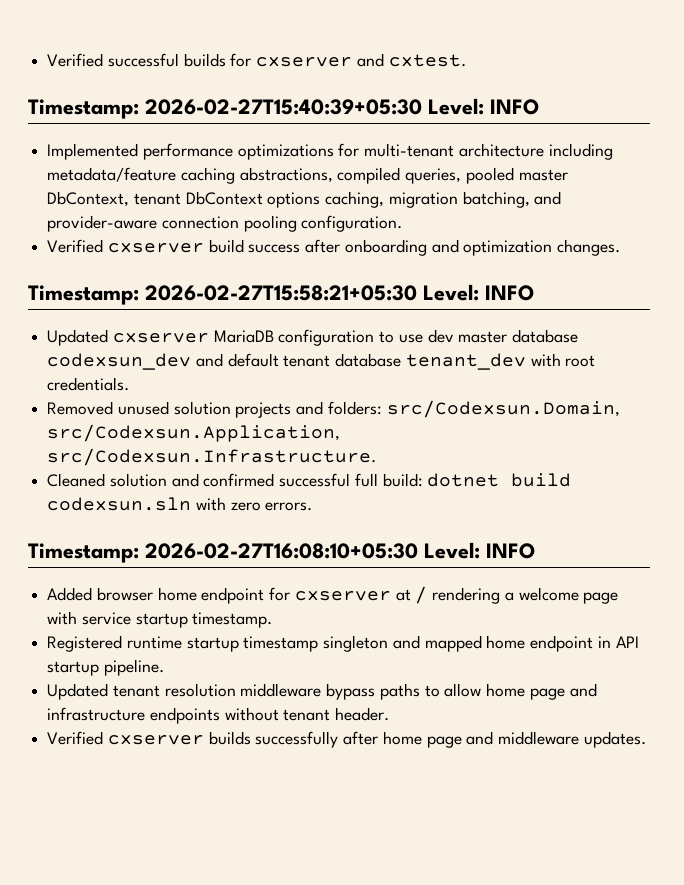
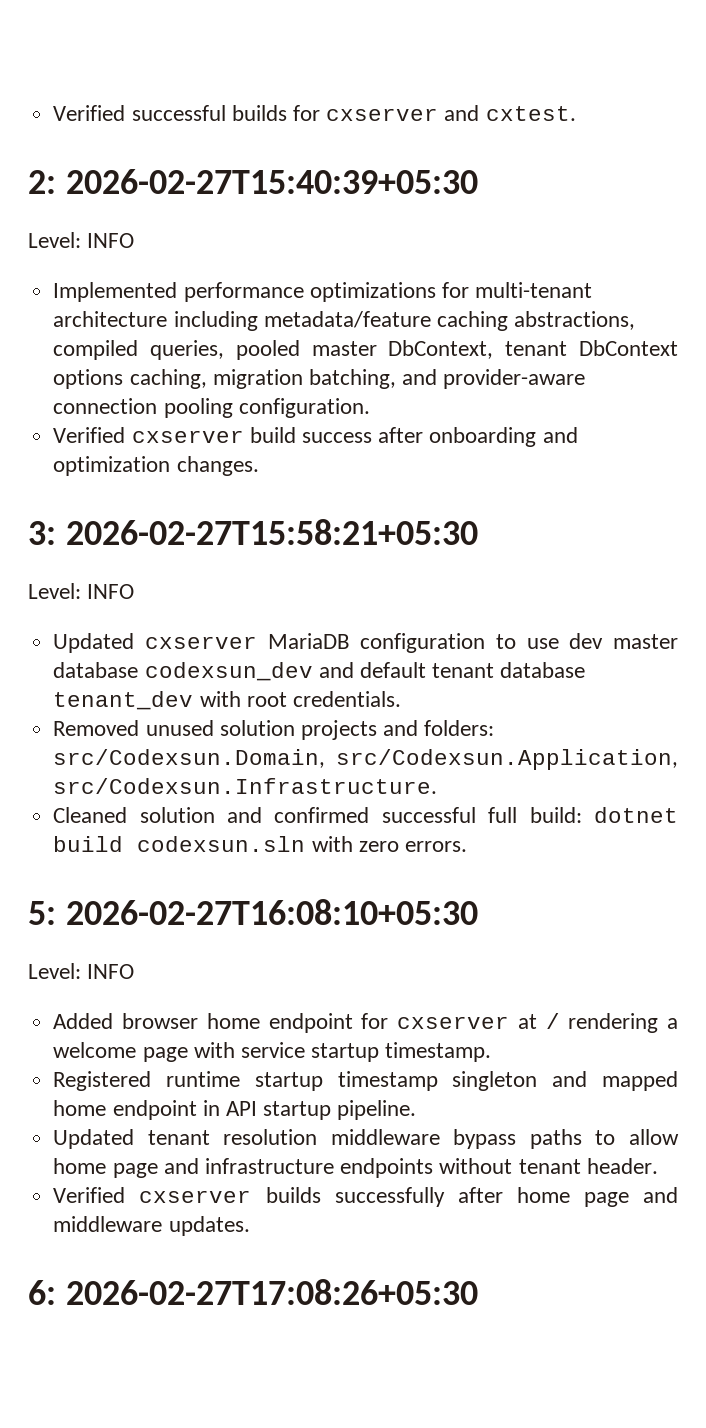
[28,99,139,119] Timestamp: -> [28,170,56,194] 2:
(422, 107) none -> (478, 181) //
[28,285,139,305] Timestamp: -> [28,521,56,545] 3:
(417, 293) none -> (478, 532) //
[28,543,139,563] Timestamp: -> [28,901,56,925] 5:
(418, 551) none -> (478, 912) //
(646, 739) none -> [28,1279,478,1305] // 6: 2026-02-27T17:08:26+05:30

